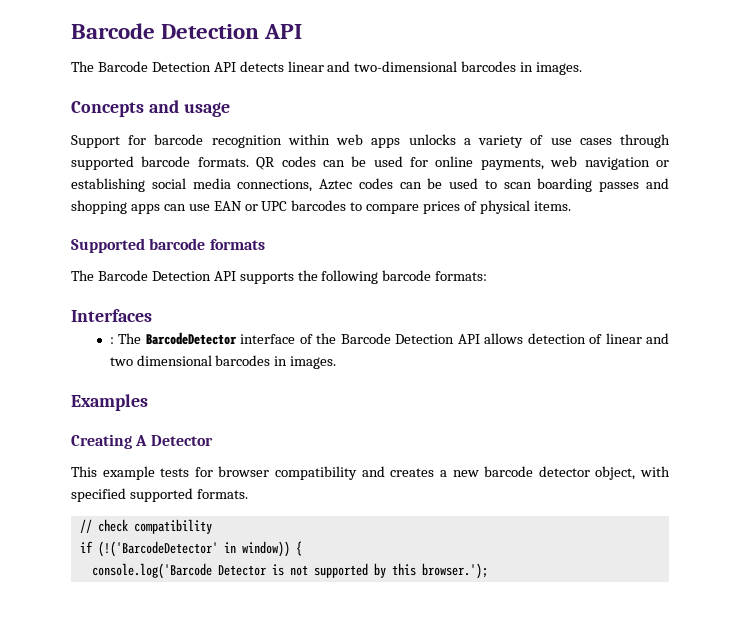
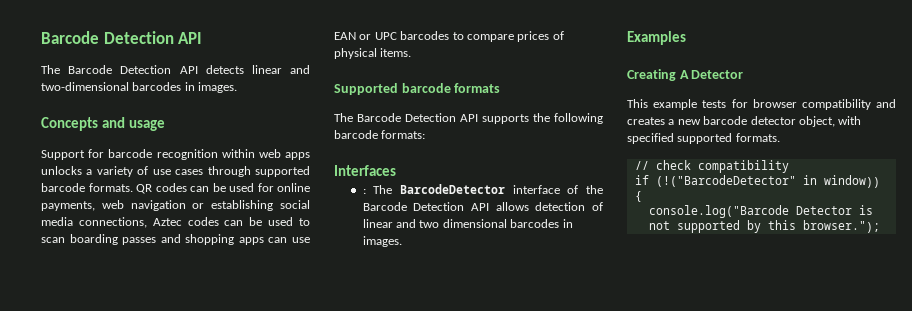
[97,541,218,557] (!('BarcodeDetector' -> [655,175,796,187] (!("BarcodeDetector"
[91,563,212,579] console.log('Barcode -> [648,205,789,218] console.log("Barcode
[421,563,488,579] browser.'); -> [802,220,880,233] browser.");

